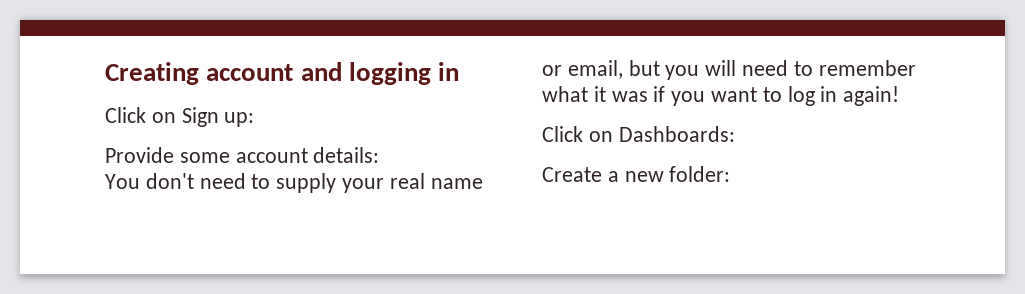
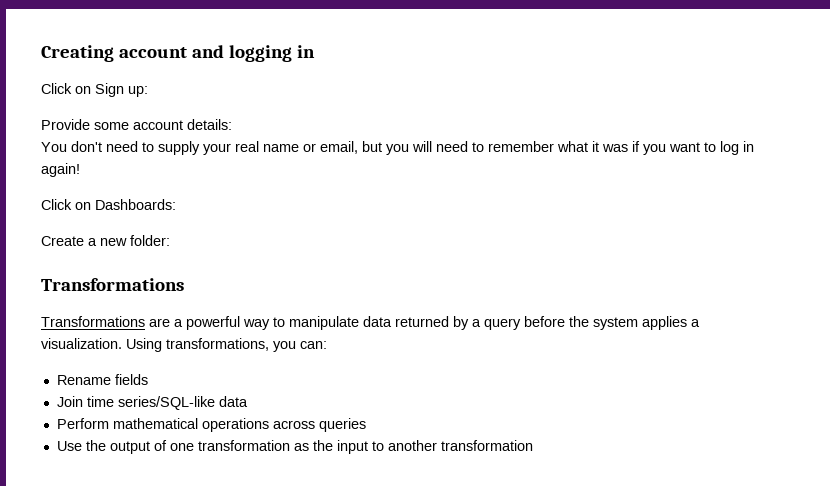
(731, 174) none -> [41,278,184,291] [41,316,700,330] [41,338,327,352] [56,374,148,385] [56,396,248,410] [56,418,366,432] [56,440,533,454] // Transformations // Transformations are a powerful way to manipulate data returned by a query before the system applies a visualization. Using transformations, you can: // Rename fields // Join time series/SQL-like data // Perform mathematical operations across queries // Use the output of one transformation as the input to another transformation

